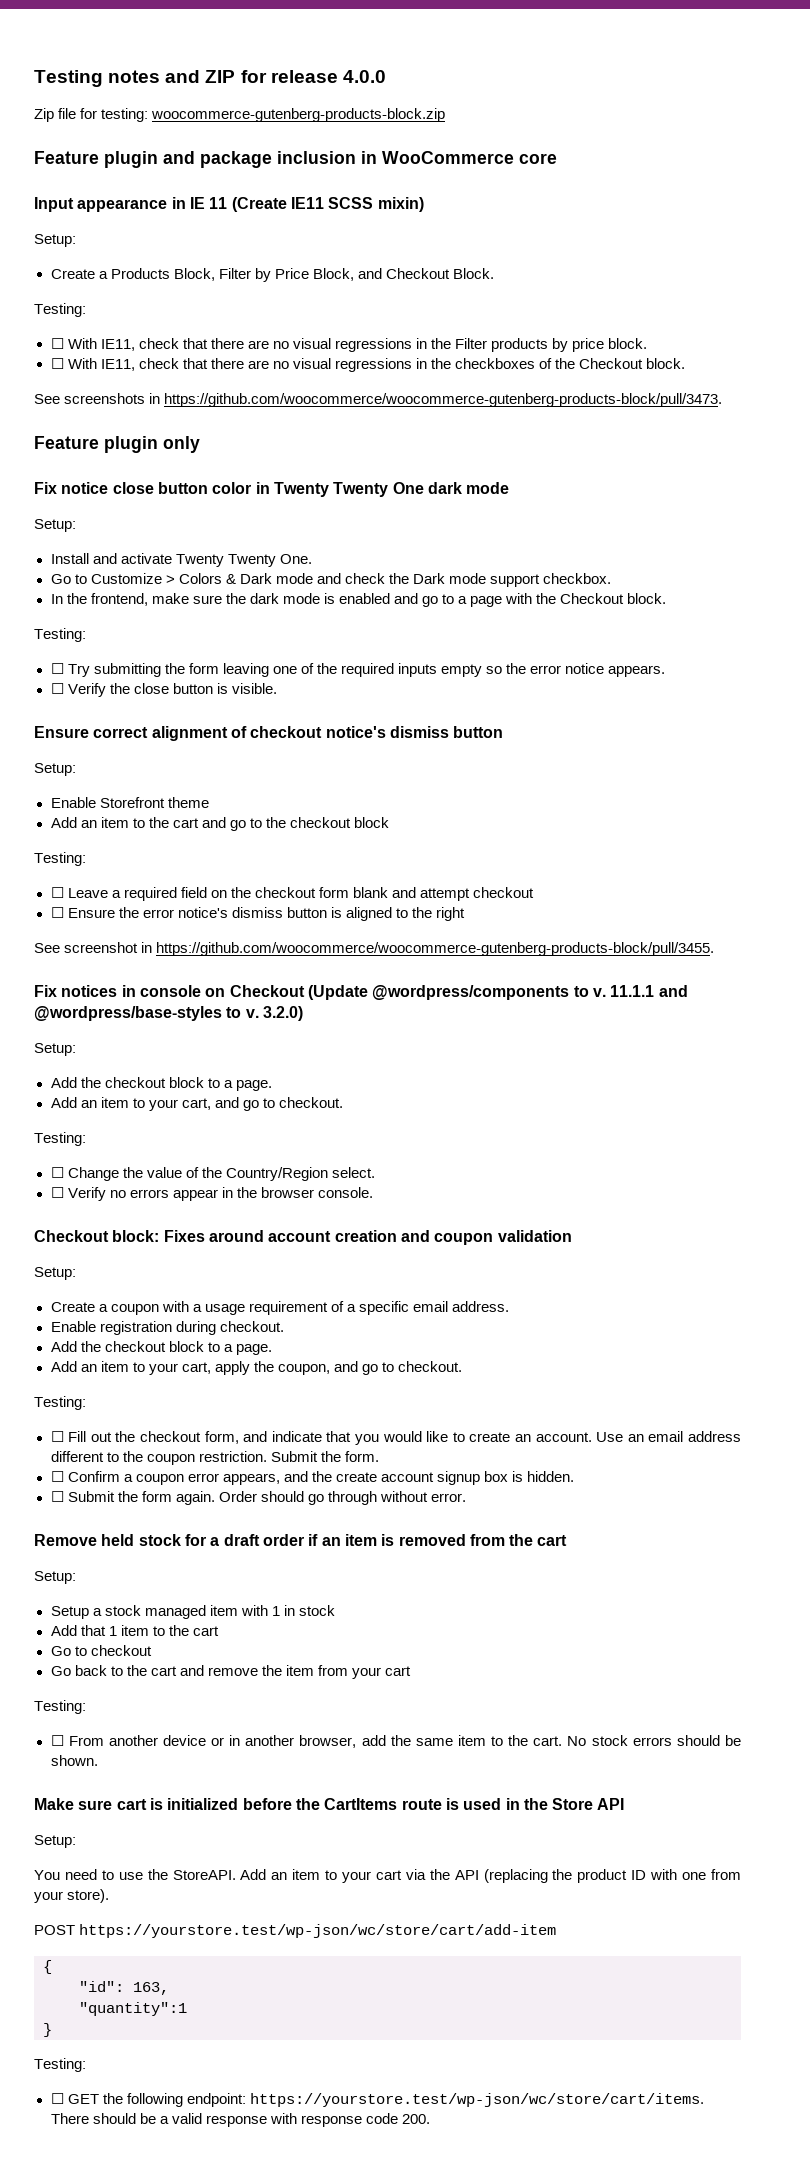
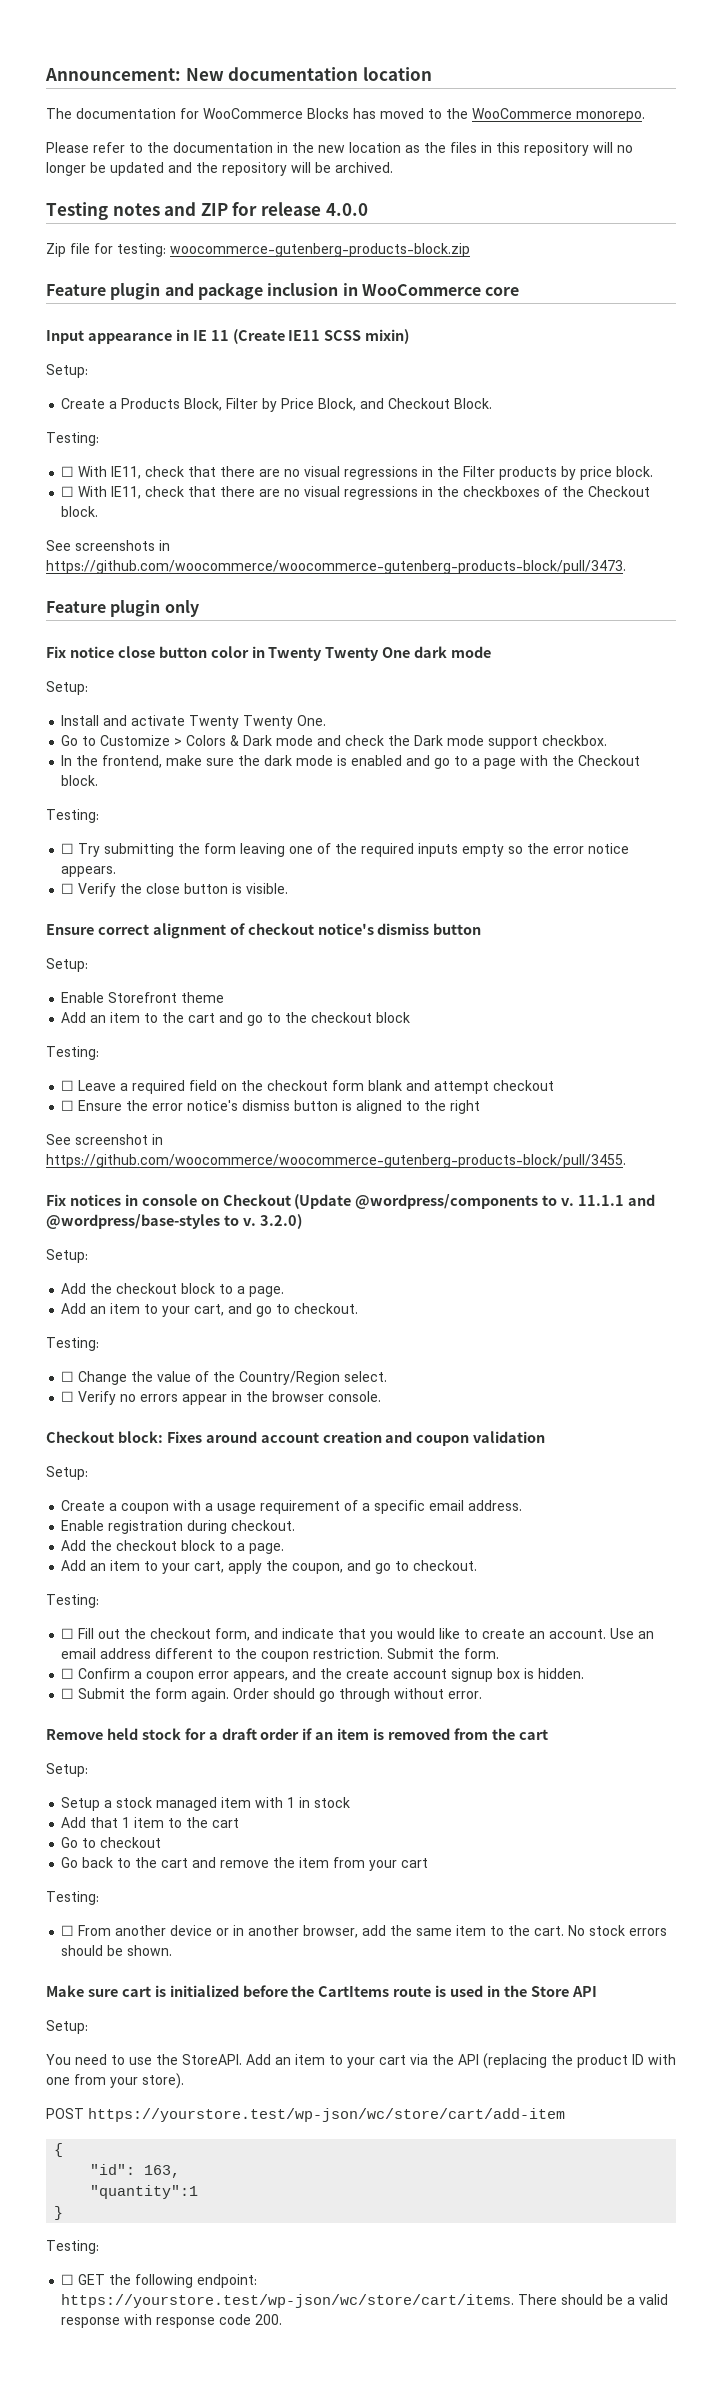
(34, 78) none -> [45,67,432,81] [46,108,645,122] [46,142,633,156] [46,162,393,176] Announcement: New documentation location // The documentation for WooCommerce Blocks has moved to the WooCommerce monorepo. // Please refer to the documentation in the new location as the files in this repository will no longer be updated and the repository will be archived. //

